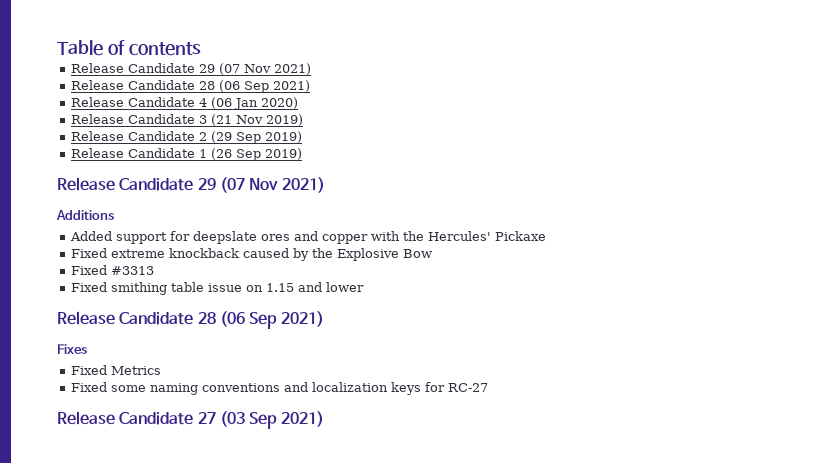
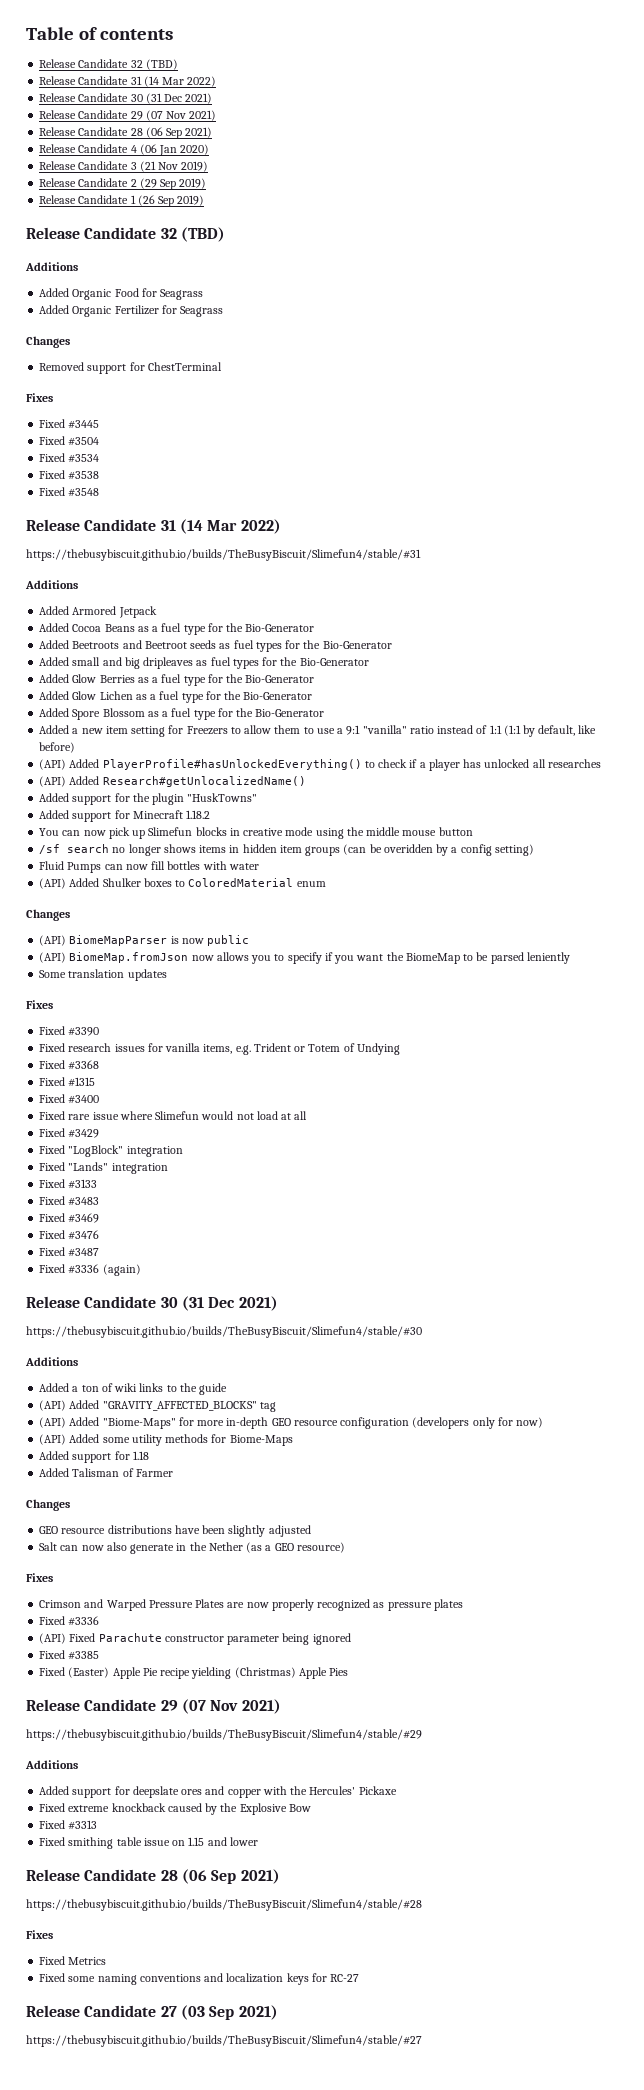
(201, 49) none -> [39,59,178,70] [39,76,217,87] [39,93,213,104] // Release Candidate 32 (TBD) // Release Candidate 31 (14 Mar 2022) // Release Candidate 30 (31 Dec 2021)
[57,177,325,193] // Release Candidate 29 (07 Nov 2021) -> [26,227,225,242] [25,262,78,271] [39,288,204,300] [39,305,224,317] [26,336,70,348] [39,362,222,374] [26,393,53,402] [39,419,100,429] [39,436,100,446] [39,453,100,463] [39,470,100,480] [39,487,100,497] [26,519,281,534] [26,549,421,561] [25,580,78,589] [39,606,157,618] [39,623,315,635] [39,640,392,652] [39,657,369,669] [39,674,315,686] [39,691,313,703] [39,708,325,720] [39,725,597,737] [39,742,76,753] [39,759,601,771] [39,776,306,787] [39,793,258,805] [39,810,211,822] [39,827,473,839] [39,844,534,856] [39,861,259,873] [39,878,326,889] [26,909,70,921] [39,935,250,946] [39,952,570,964] [39,969,167,981] [26,1000,53,1009] [39,1026,100,1036] [39,1043,400,1055] [39,1060,100,1070] [39,1077,96,1087] [39,1094,100,1104] [39,1111,308,1120] [39,1128,100,1138] [39,1145,183,1157] [39,1162,168,1174] [39,1179,98,1189] [39,1196,100,1206] [39,1213,100,1223] [39,1230,100,1240] [39,1247,100,1257] [39,1264,141,1276] [26,1296,278,1311] [26,1326,422,1338] [25,1357,78,1366] [39,1383,228,1395] [39,1400,276,1412] [39,1417,544,1429] [39,1434,293,1446] [39,1451,149,1463] [39,1468,173,1477] [26,1499,70,1511] [39,1525,311,1537] [39,1542,345,1554] [26,1573,53,1582] [39,1599,463,1611] [39,1616,100,1626] [39,1633,351,1645] [39,1650,100,1660] [39,1667,349,1679] [26,1699,281,1714] [26,1729,422,1741] // Release Candidate 32 (TBD) // Additions // Added Organic Food for Seagrass // Added Organic Fertilizer for Seagrass // Changes // Removed support for ChestTerminal // Fixes // Fixed #3445 // Fixed #3504 // Fixed #3534 // Fixed #3538 // Fixed #3548 // Release Candidate 31 (14 Mar 2022) // https://thebusybiscuit.github.io/builds/TheBusyBiscuit/Slimefun4/stable/#31 // Additions // Added Armored Jetpack // Added Cocoa Beans as a fuel type for the Bio-Generator // Added Beetroots and Beetroot seeds as fuel types for the Bio-Generator // Added small and big dripleaves as fuel types for the Bio-Generator // Added Glow Berries as a fuel type for the Bio-Generator // Added Glow Lichen as a fuel type for the Bio-Generator // Added Spore Blossom as a fuel type for the Bio-Generator // Added a new item setting for Freezers to allow them to use a 9:1 "vanilla" ratio instead of 1:1 (1:1 by default, like before) // (API) Added PlayerProfile#hasUnlockedEverything() to check if a player has unlocked all researches // (API) Added Research#getUnlocalizedName() // Added support for the plugin "HuskTowns" // Added support for Minecraft 1.18.2 // You can now pick up Slimefun blocks in creative mode using the middle mouse button // /sf search no longer shows items in hidden item groups (can be overidden by a config setting) // Fluid Pumps can now fill bottles with water // (API) Added Shulker boxes to ColoredMaterial enum // Changes // (API) BiomeMapParser is now public // (API) BiomeMap.fromJson now allows you to specify if you want the BiomeMap to be parsed leniently // Some translation updates // Fixes // Fixed #3390 // Fixed research issues for vanilla items, e.g. Trident or Totem of Undying // Fixed #3368 // Fixed #1315 // Fixed #3400 // Fixed rare issue where Slimefun would not load at all // Fixed #3429 // Fixed "LogBlock" integration // Fixed "Lands" integration // Fixed #3133 // Fixed #3483 // Fixed #3469 // Fixed #3476 // Fixed #3487 // Fixed #3336 (again) // Release Candidate 30 (31 Dec 2021) // https://thebusybiscuit.github.io/builds/TheBusyBiscuit/Slimefun4/stable/#30 // Additions // Added a ton of wiki links to the guide // (API) Added "GRAVITY_AFFECTED_BLOCKS" tag // (API) Added "Biome-Maps" for more in-depth GEO resource configuration (developers only for now) // (API) Added some utility methods for Biome-Maps // Added support for 1.18 // Added Talisman of Farmer // Changes // GEO resource distributions have been slightly adjusted // Salt can now also generate in the Nether (as a GEO resource) // Fixes // Crimson and Warped Pressure Plates are now properly recognized as pressure plates // Fixed #3336 // (API) Fixed Parachute constructor parameter being ignored // Fixed #3385 // Fixed (Easter) Apple Pie recipe yielding (Christmas) Apple Pies // Release Candidate 29 (07 Nov 2021) // https://thebusybiscuit.github.io/builds/TheBusyBiscuit/Slimefun4/stable/#29
(324, 319) none -> [26,1899,422,1911] // https://thebusybiscuit.github.io/builds/TheBusyBiscuit/Slimefun4/stable/#28
(324, 419) none -> [26,2035,422,2047] // https://thebusybiscuit.github.io/builds/TheBusyBiscuit/Slimefun4/stable/#27

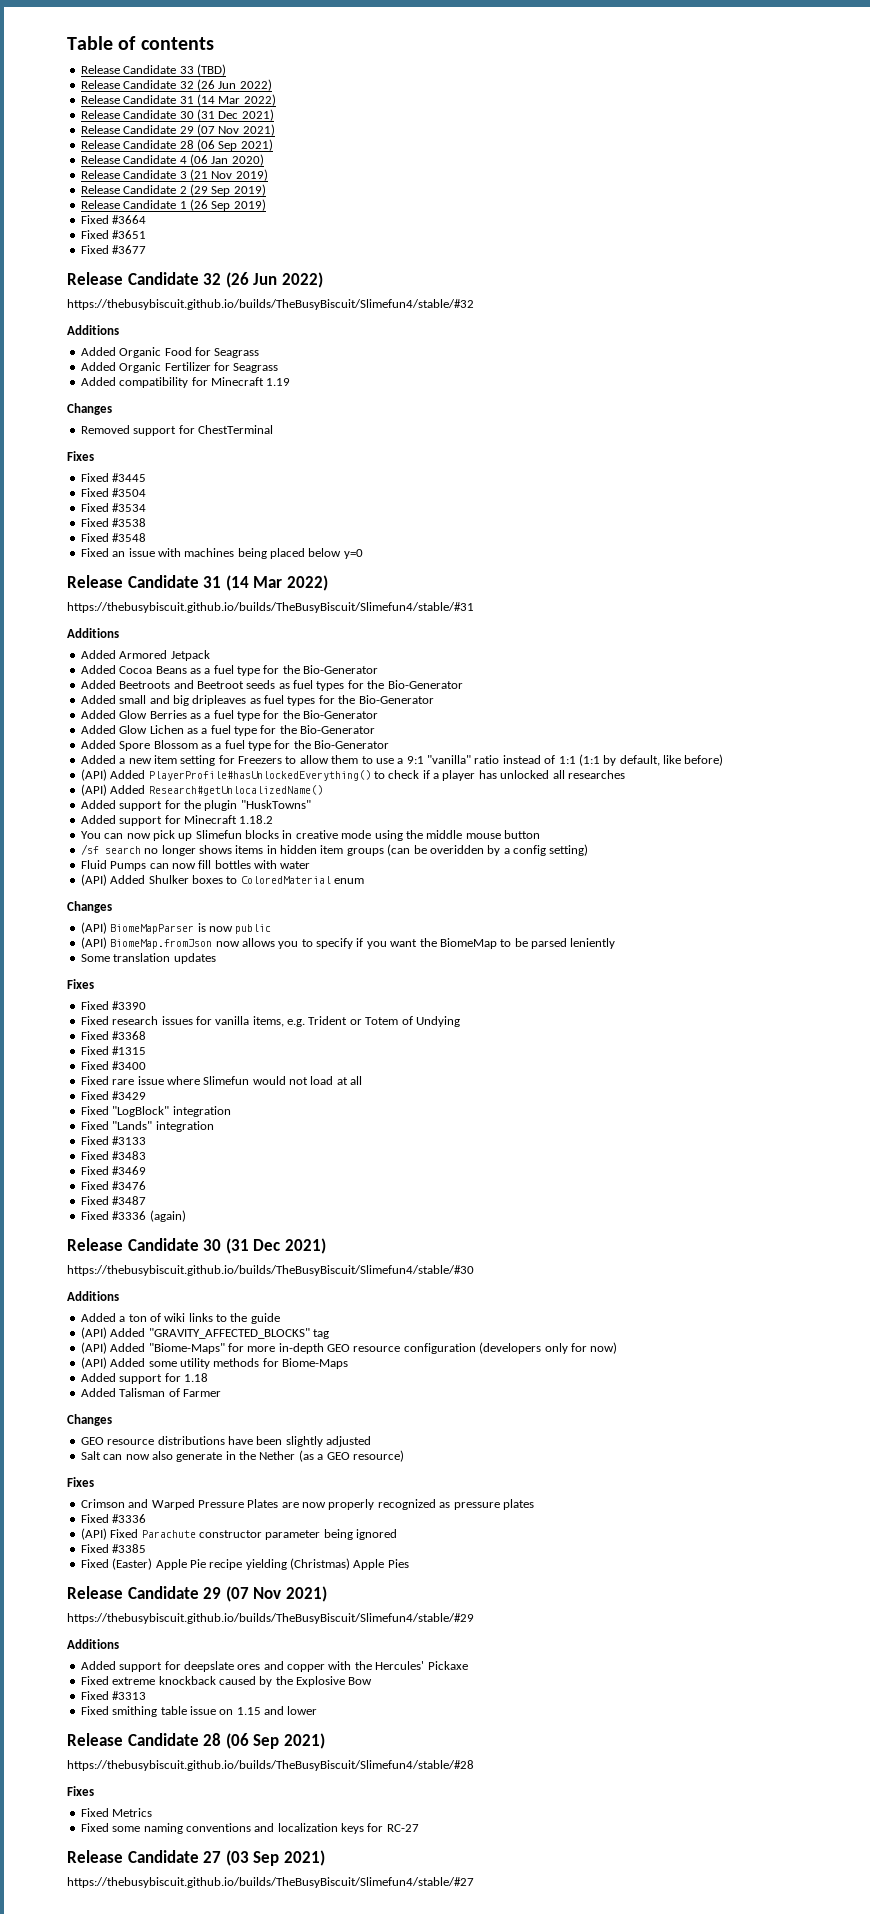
[39,59,178,70] // Release Candidate 32 (TBD) -> [80,64,226,76] [80,79,272,91] // Release Candidate 33 (TBD) // Release Candidate 32 (26 Jun 2022)
[26,227,225,242] // Release Candidate 32 (TBD) -> [80,215,147,224] [80,230,147,239] [80,245,147,254] [67,272,323,288] [67,299,474,310] // Fixed #3664 // Fixed #3651 // Fixed #3677 // Release Candidate 32 (26 Jun 2022) // https://thebusybiscuit.github.io/builds/TheBusyBiscuit/Slimefun4/stable/#32
(224, 311) none -> [80,377,291,388] // Added compatibility for Minecraft 1.19
(100, 492) none -> [80,548,363,559] // Fixed an issue with machines being placed below y=0

